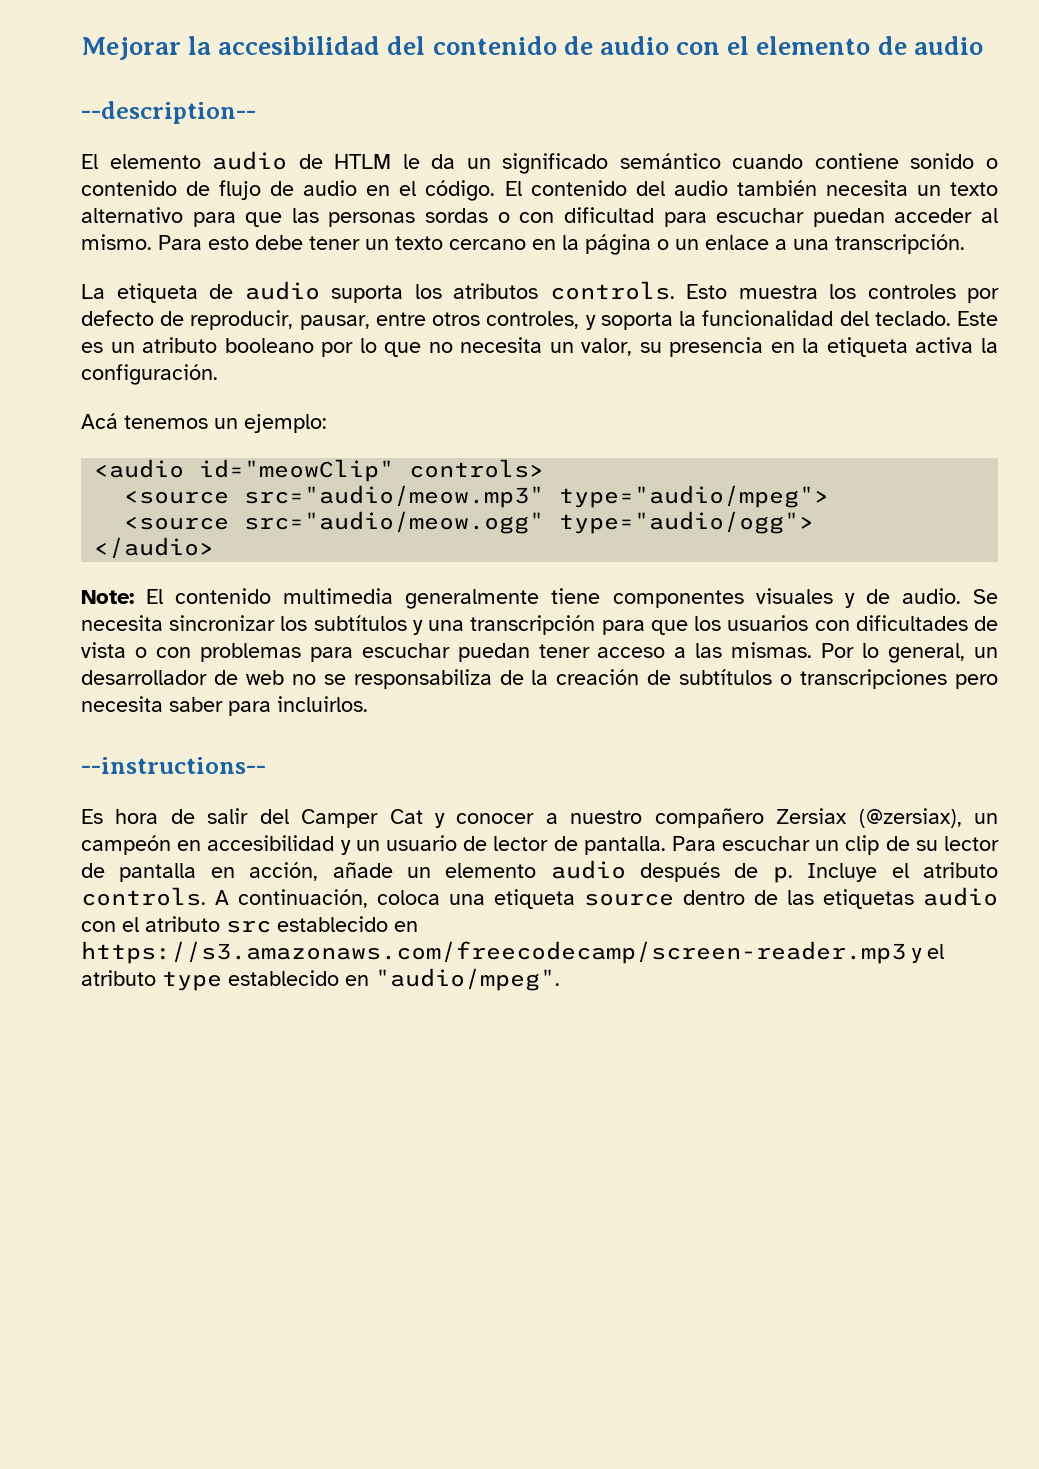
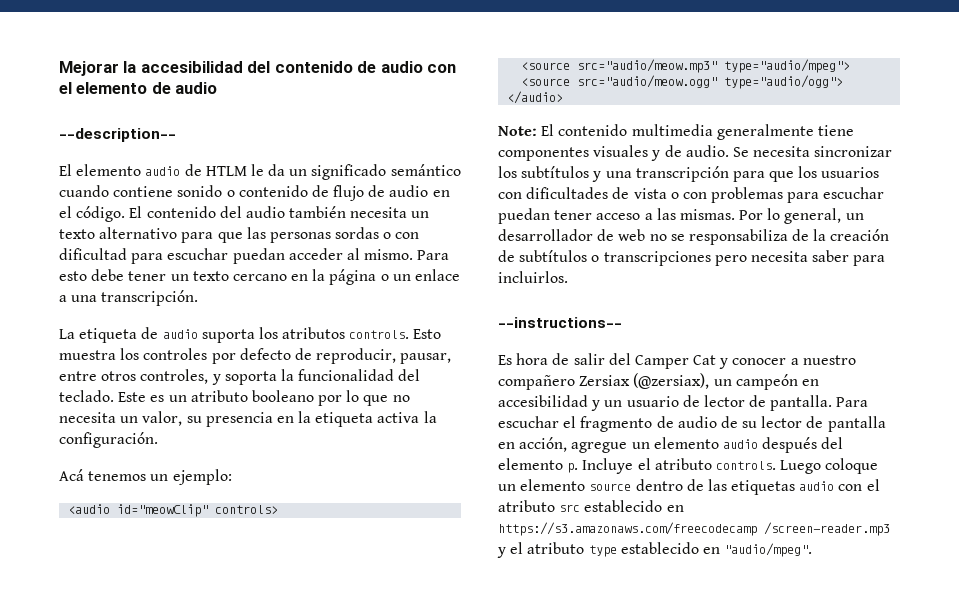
[815,835,880,855] un clip -> [563,416,717,432] el fragmento de audio
[332,862,393,878] añade -> [571,442,628,453] agregue
[734,863,759,878] de -> [821,437,844,449] [498,458,563,470] del elemento
[215,889,575,909] A continuación, coloca una etiqueta -> [780,458,879,474] [498,479,586,491] Luego coloque un elemento
[81,941,906,964] https://s3.amazonaws.com/freecodecamp/screen-reader.mp3 -> [498,522,890,536] https://s3.amazonaws.com/freecodecamp /screen-reader.mp3

